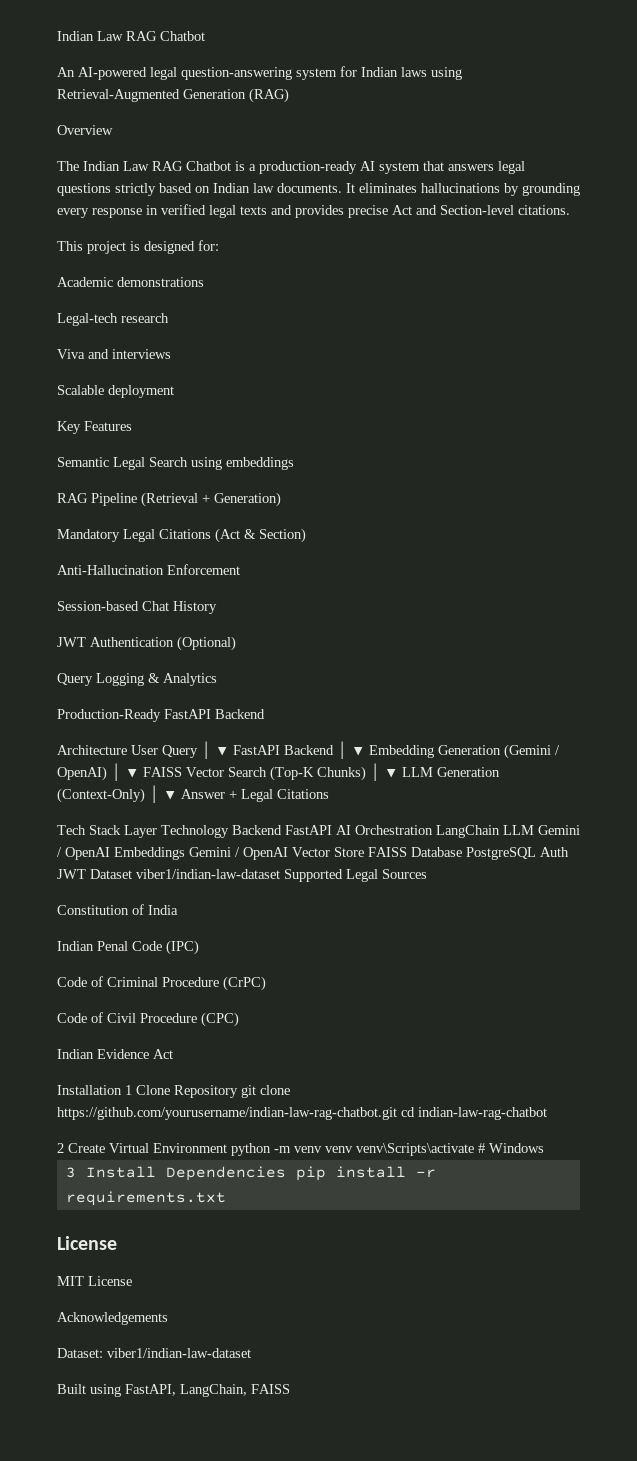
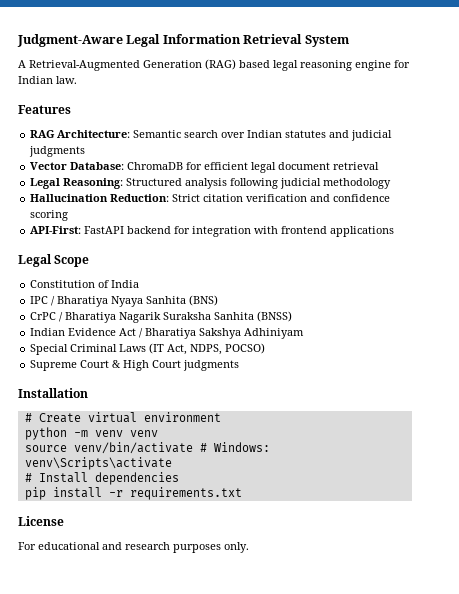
[57,31,205,41] [57,66,462,80] [57,88,289,103] [57,125,113,135] [57,161,525,174] [57,183,580,196] [57,204,570,218] [57,240,219,254] [57,277,204,287] [57,313,169,326] [57,349,171,359] [57,385,174,398] [57,421,132,434] [57,457,294,470] [57,492,281,507] [57,528,306,543] [57,564,240,575] [57,601,217,614] [57,636,236,651] [57,673,217,686] [57,709,265,722] [57,741,560,759] [57,763,500,781] [57,785,329,803] [57,825,580,838] [57,847,569,860] [57,869,427,882] [57,904,178,915] [57,940,199,955] [57,976,266,991] [57,1012,239,1027] [57,1049,173,1059] [57,1085,290,1098] [57,1107,547,1120] [57,1143,544,1156] [65,1166,286,1181] Indian Law RAG Chatbot // An AI-powered legal question-answering system for Indian laws using Retrieval-Augmented Generation (RAG) // Overview // The Indian Law RAG Chatbot is a production-ready AI system that answers legal questions strictly based on Indian law documents. It eliminates hallucinations by grounding every response in verified legal texts and provides precise Act and Section-level citations. // This project is designed for: // Academic demonstrations // Legal-tech research // Viva and interviews // Scalable deployment // Key Features // Semantic Legal Search using embeddings // RAG Pipeline (Retrieval + Generation) // Mandatory Legal Citations (Act & Section) // Anti-Hallucination Enforcement // Session-based Chat History // JWT Authentication (Optional) // Query Logging & Analytics // Production-Ready FastAPI Backend // Architecture User Query │ ▼ FastAPI Backend │ ▼ Embedding Generation (Gemini / OpenAI) │ ▼ FAISS Vector Search (Top-K Chunks) │ ▼ LLM Generation (Context-Only) │ ▼ Answer + Legal Citations // Tech Stack Layer Technology Backend FastAPI AI Orchestration LangChain LLM Gemini / OpenAI Embeddings Gemini / OpenAI Vector Store FAISS Database PostgreSQL Auth JWT Dataset viber1/indian-law-dataset Supported Legal Sources // Constitution of India // Indian Penal Code (IPC) // Code of Criminal Procedure (CrPC) // Code of Civil Procedure (CPC) // Indian Evidence Act // Installation 1 Clone Repository git clone https://github.com/yourusername/indian-law-rag-chatbot.git cd indian-law-rag-chatbot // 2 Create Virtual Environment python -m venv venv venv\Scripts\activate # Windows // 3 Install Dependencies -> [17,34,349,47] [18,59,410,71] [18,76,77,84] [18,105,71,114] [30,130,393,141] [29,146,86,157] [30,162,380,173] [30,178,392,189] [30,194,391,202] [30,210,69,221] [30,226,395,237] [18,254,90,267] [30,280,140,288] [30,295,219,307] [30,311,293,323] [30,328,305,339] [30,343,266,355] [30,360,240,371] [18,388,88,398] [24,412,221,423] [24,427,158,440] [24,442,270,454] [24,457,172,470] [24,472,179,485] Judgment-Aware Legal Information Retrieval System // A Retrieval-Augmented Generation (RAG) based legal reasoning engine for Indian law. // Features // RAG Architecture: Semantic search over Indian statutes and judicial judgments // Vector Database: ChromaDB for efficient legal document retrieval // Legal Reasoning: Structured analysis following judicial methodology // Hallucination Reduction: Strict citation verification and confidence scoring // API-First: FastAPI backend for integration with frontend applications // Legal Scope // Constitution of India // IPC / Bharatiya Nyaya Sanhita (BNS) // CrPC / Bharatiya Nagarik Suraksha Sanhita (BNSS) // Indian Evidence Act / Bharatiya Sakshya Adhiniyam // Special Criminal Laws (IT Act, NDPS, POCSO) // Supreme Court & High Court judgments // Installation // # Create virtual environment // python -m venv venv // source venv/bin/activate # Windows: venv\Scripts\activate // # Install dependencies //
[57,1276,132,1286] [57,1312,168,1325] [57,1348,251,1358] [57,1384,290,1397] MIT License // Acknowledgements // Dataset: viber1/indian-law-dataset // Built using FastAPI, LangChain, FAISS -> [18,542,249,553] For educational and research purposes only.

